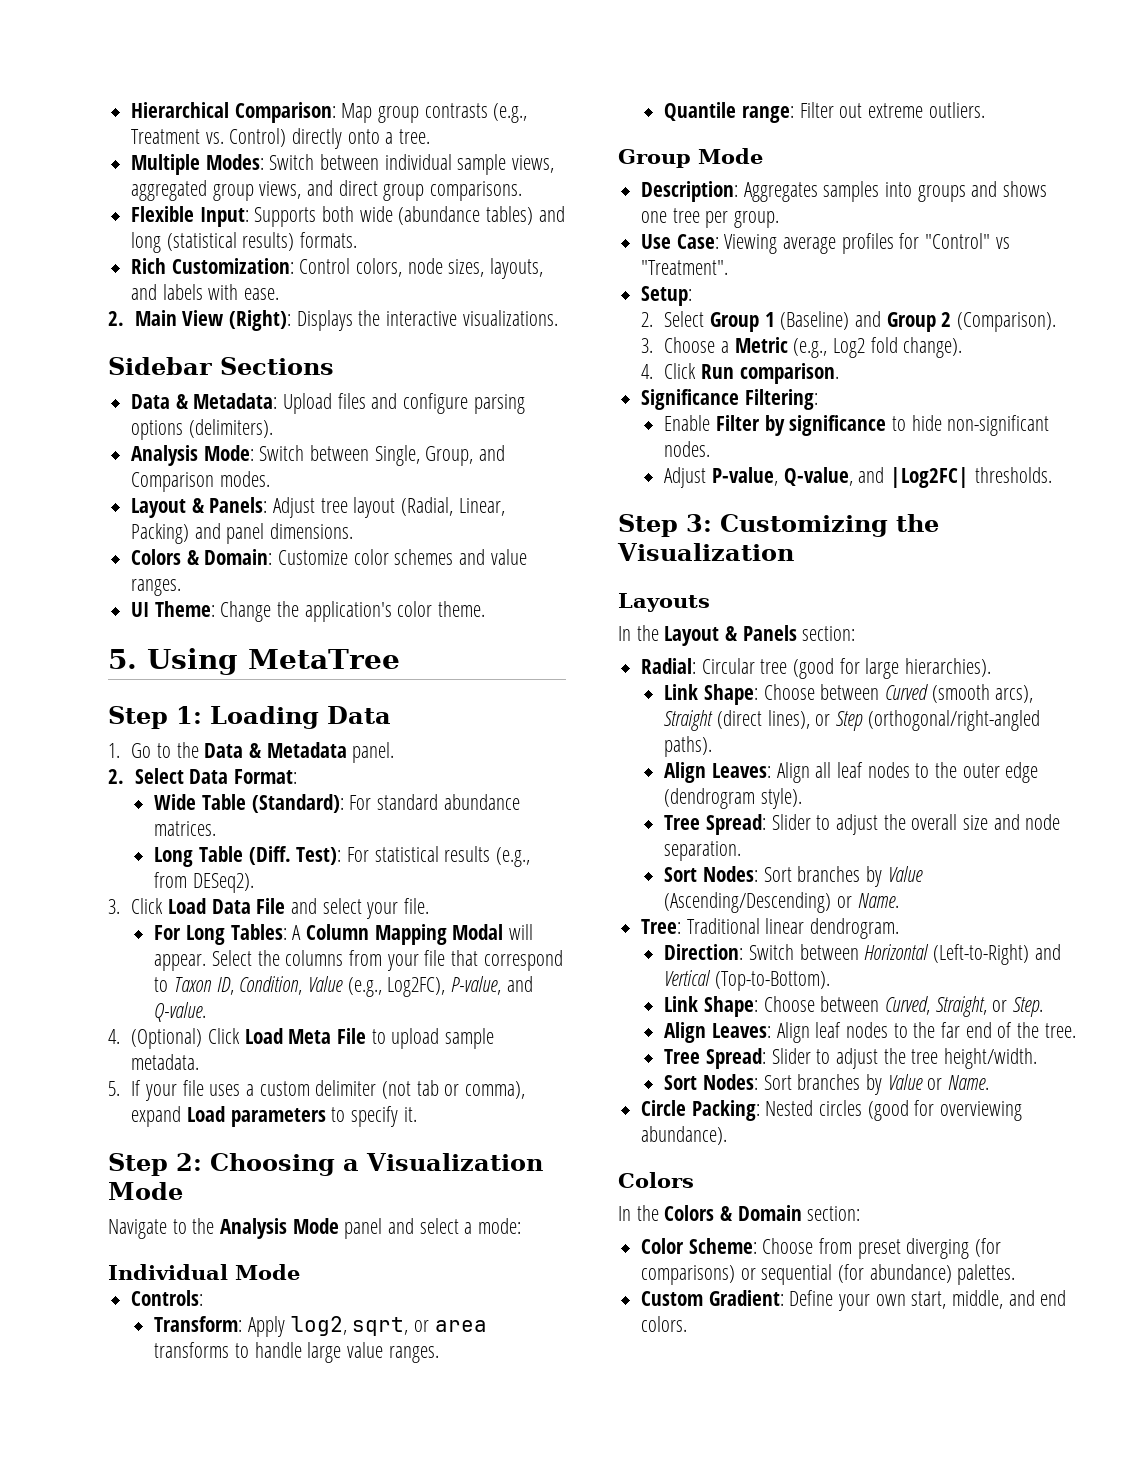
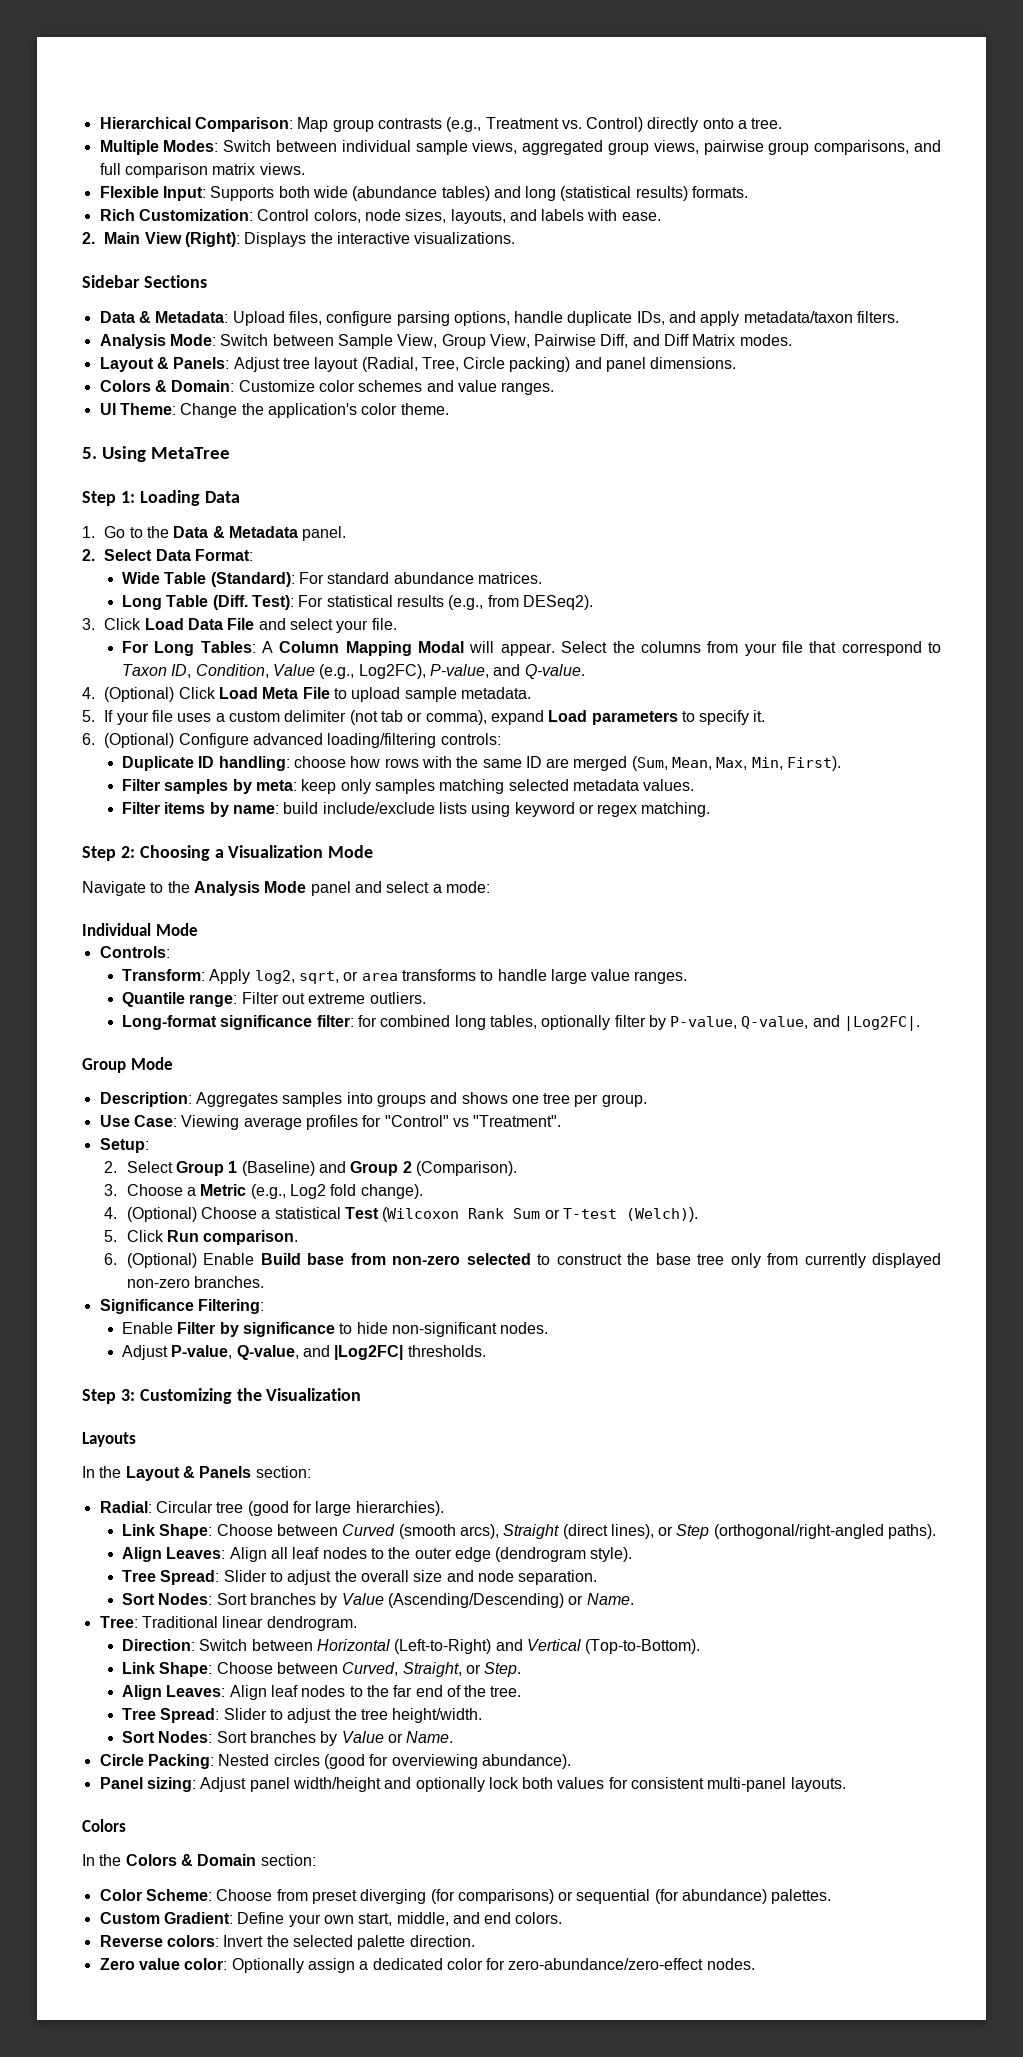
[307,180,523,201] and direct group comparisons. -> [703,140,941,155] [99,163,305,178] pairwise group comparisons, and full comparison matrix views.
[337,393,525,414] [131,419,273,440] [131,445,506,466] [131,472,215,492] files and configure parsing options (delimiters). // Analysis Mode: Switch between Single, Group, and Comparison -> [288,311,900,326] [99,334,736,349] files, configure parsing options, handle duplicate IDs, and apply metadata/taxon filters. // Analysis Mode: Switch between Sample View, Group View, Pairwise Diff, and Diff Matrix
[458,498,505,516] [131,523,190,544] Linear, Packing) -> [421,357,571,372] Tree, Circle packing)
(417, 1114) none -> [82,733,501,748] [121,756,842,771] [121,779,695,794] [121,802,711,817] // 6. (Optional) Configure advanced loading/filtering controls: // Duplicate ID handling: choose how rows with the same ID are merged (Sum, Mean, Max, Min, First). // Filter samples by meta: keep only samples matching selected metadata values. // Filter items by name: build include/exclude lists using keyword or regex matching.
(985, 110) none -> [121,1015,921,1031] // Long-format significance filter: for combined long tables, optionally filter by P-value, Q-value, and |Log2FC|.
[664,363,839,384] Click Run comparison. -> [126,1207,698,1222] [104,1230,299,1245] [104,1253,941,1268] [126,1276,265,1288] (Optional) Choose a statistical Test (Wilcoxon Rank Sum or T-test (Welch)). // 5. Click Run comparison. // 6. (Optional) Enable Build base from non-zero selected to construct the base tree only from currently displayed non-zero branches.
(728, 1135) none -> [99,1777,846,1792] // Panel sizing: Adjust panel width/height and optionally lock both values for consistent multi-panel layouts.
(688, 1324) none -> [99,1935,475,1950] [99,1958,755,1973] // Reverse colors: Invert the selected palette direction. // Zero value color: Optionally assign a dedicated color for zero-abundance/zero-effect nodes.

